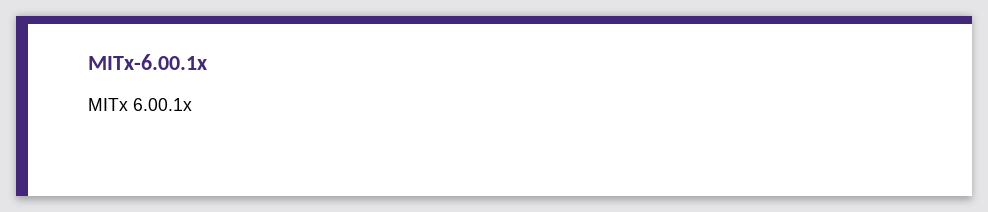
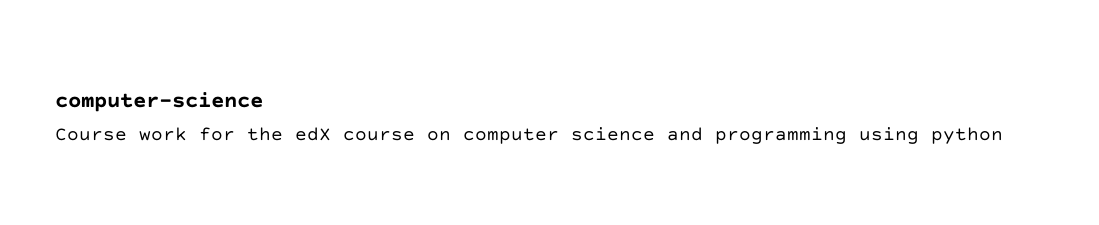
[88,54,207,70] [88,98,192,111] MITx-6.00.1x // MITx 6.00.1x -> [55,92,263,112] [55,127,1003,144] computer-science // Course work for the edX course on computer science and programming using python

